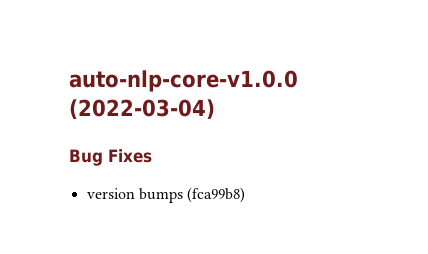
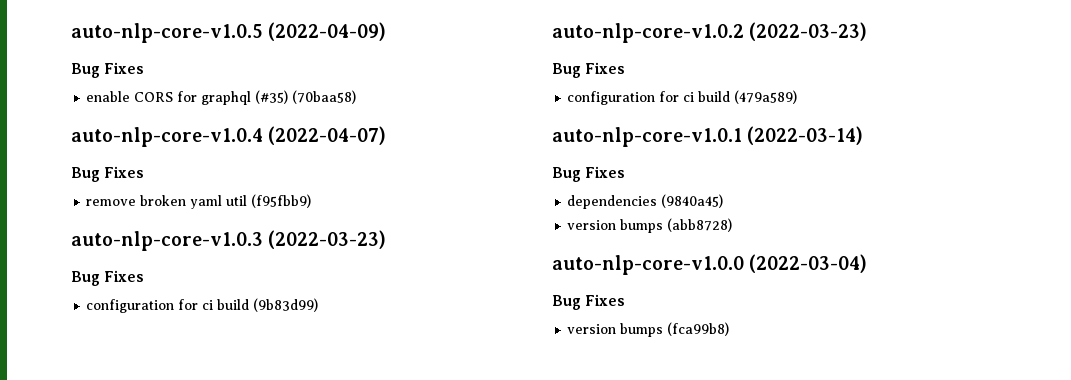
(69, 81) none -> [71,22,387,43] [71,62,145,78] [86,90,357,105] [71,126,387,147] [71,166,145,182] [86,194,312,209] [71,230,387,251] [71,270,145,286] [86,298,319,313] [552,22,868,43] [552,62,626,78] [567,90,798,105] [552,126,864,147] [552,166,626,182] [567,194,724,209] [567,218,733,233] auto-nlp-core-v1.0.5 (2022-04-09) // Bug Fixes // enable CORS for graphql (#35) (70baa58) // auto-nlp-core-v1.0.4 (2022-04-07) // Bug Fixes // remove broken yaml util (f95fbb9) // auto-nlp-core-v1.0.3 (2022-03-23) // Bug Fixes // configuration for ci build (9b83d99) // auto-nlp-core-v1.0.2 (2022-03-23) // Bug Fixes // configuration for ci build (479a589) // auto-nlp-core-v1.0.1 (2022-03-14) // Bug Fixes // dependencies (9840a45) // version bumps (abb8728) //

